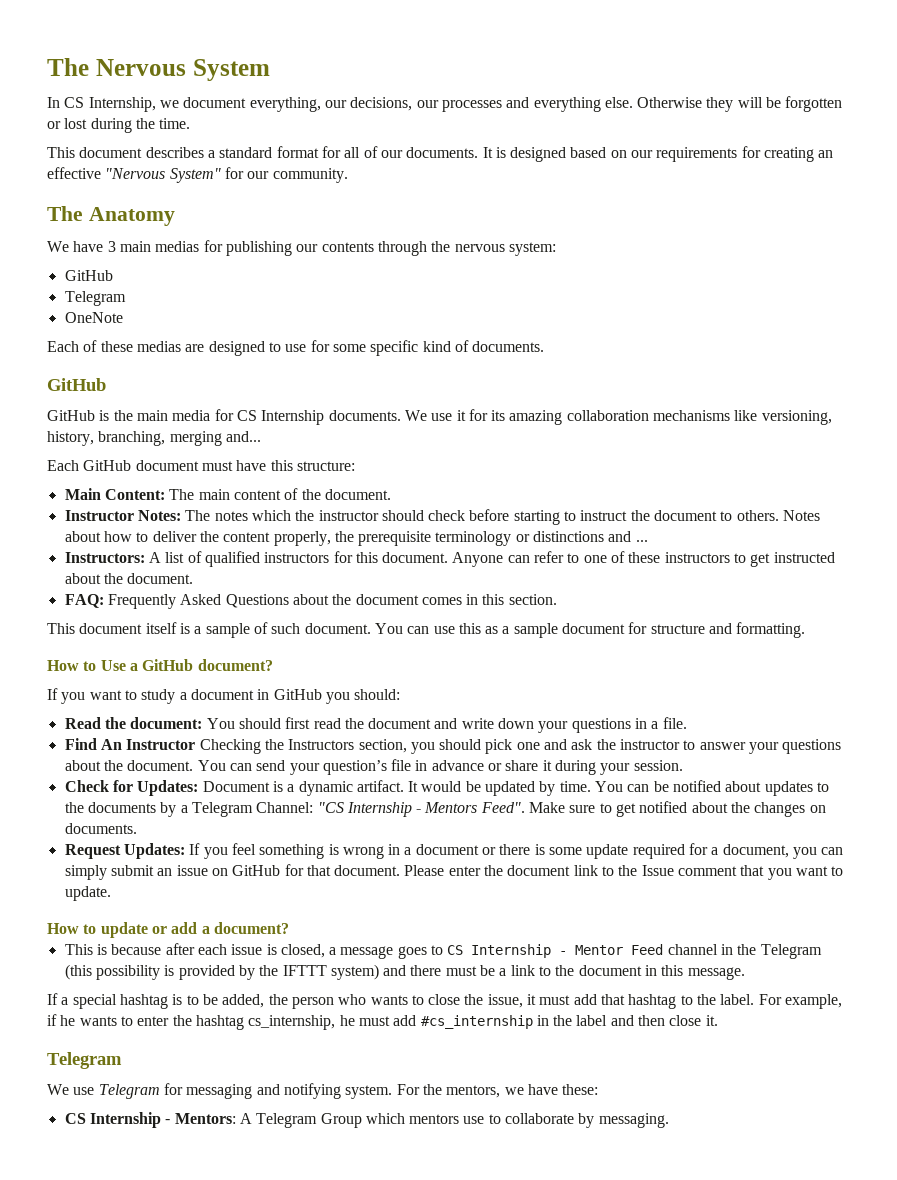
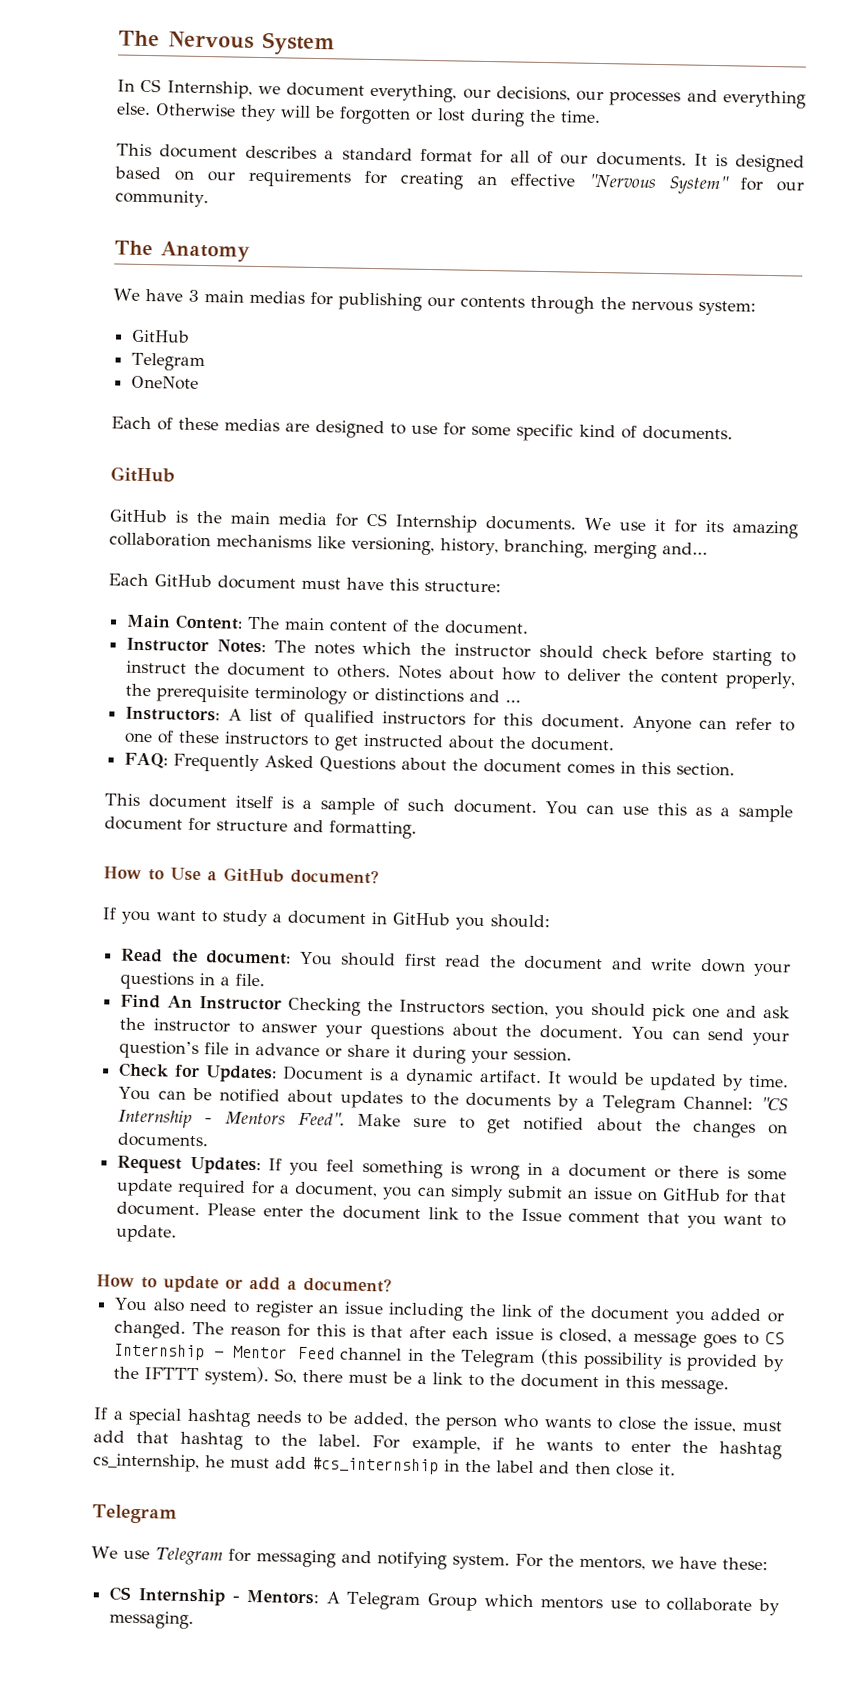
[64,944,162,955] This is because -> [114,1297,785,1325] [114,1320,404,1339] You also need to register an issue including the link of the document you added or changed. The reason for this is that
[330,964,407,980] system) and -> [204,1366,298,1386] system). So,
[172,994,183,1005] is -> [255,1410,302,1423] needs
[527,994,537,1005] it -> (738, 1425) none

